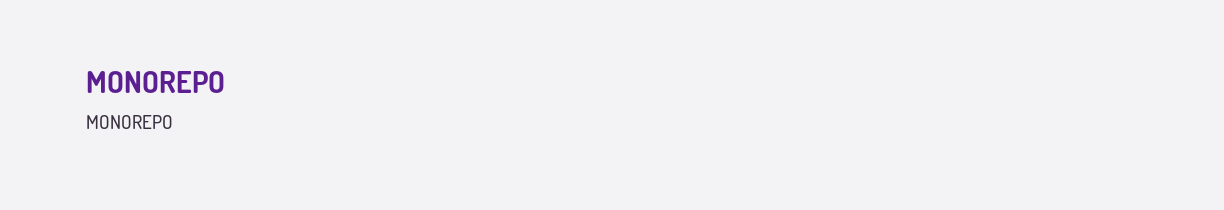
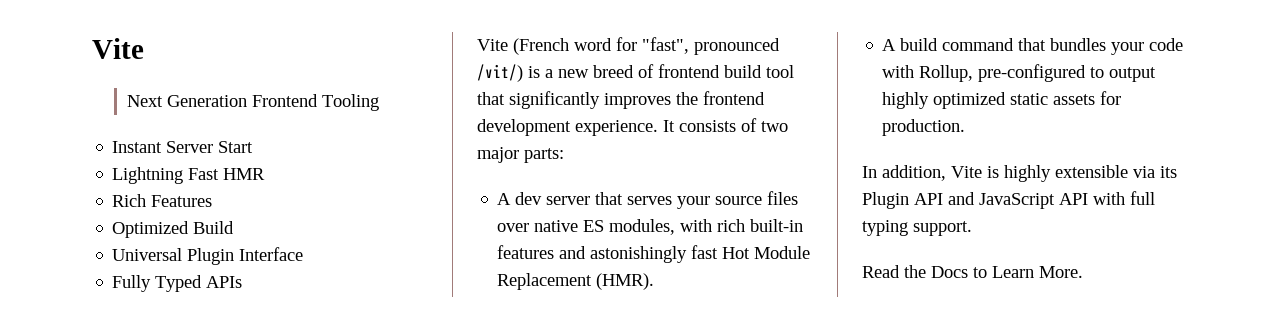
[86,71,225,93] [86,115,173,129] MONOREPO // MONOREPO -> [92,38,144,59] [127,94,380,111] [112,141,254,153] [112,167,266,184] [112,194,213,207] [112,221,235,238] [112,247,304,265] [112,275,243,292] [477,37,780,55] [477,64,794,82] [477,91,765,109] [477,118,788,136] [477,147,564,163] [497,191,799,209] [497,219,804,235] [497,245,811,263] [497,273,655,290] [882,38,1184,55] [882,64,1157,82] [882,91,1122,109] [882,119,966,136] [862,165,1177,182] [862,191,1155,209] [862,220,972,236] [862,265,1083,278] Vite // Next Generation Frontend Tooling // Instant Server Start // Lightning Fast HMR // Rich Features // Optimized Build // Universal Plugin Interface // Fully Typed APIs // Vite (French word for "fast", pronounced /vit/) is a new breed of frontend build tool that significantly improves the frontend development experience. It consists of two major parts: // A dev server that serves your source files over native ES modules, with rich built-in features and astonishingly fast Hot Module Replacement (HMR). // A build command that bundles your code with Rollup, pre-configured to output highly optimized static assets for production. // In addition, Vite is highly extensible via its Plugin API and JavaScript API with full typing support. // Read the Docs to Learn More.

